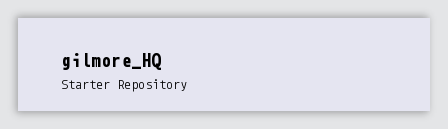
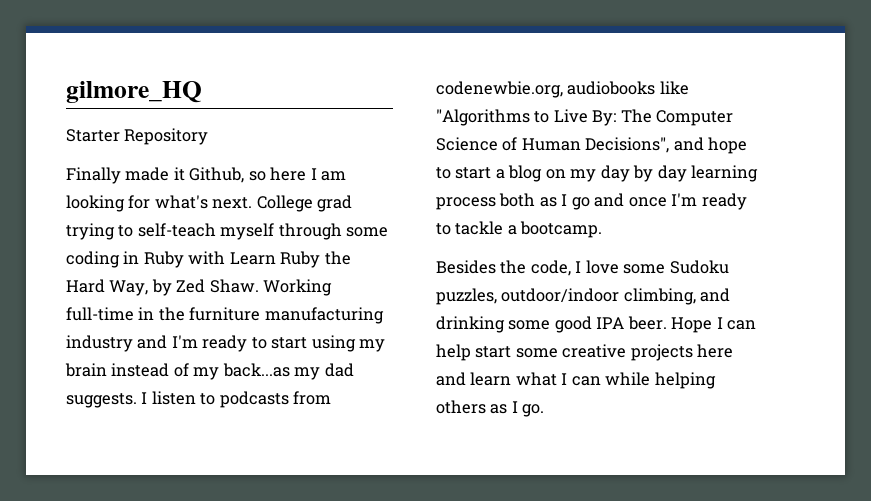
(187, 85) none -> [66,167,347,184] [66,195,353,212] [66,223,389,240] [66,251,351,268] [66,279,333,296] [66,307,384,324] [66,335,386,352] [65,363,354,380] [66,391,332,408] [436,81,689,98] [436,109,734,126] [436,137,748,154] [436,165,759,182] [436,193,747,210] [436,221,603,238] [436,260,729,276] [436,288,731,305] [436,316,757,333] [436,344,734,361] [436,372,716,389] [436,400,545,417] // Finally made it Github, so here I am looking for what's next. College grad trying to self-teach myself through some coding in Ruby with Learn Ruby the Hard Way, by Zed Shaw. Working full-time in the furniture manufacturing industry and I'm ready to start using my brain instead of my back...as my dad suggests. I listen to podcasts from codenewbie.org, audiobooks like "Algorithms to Live By: The Computer Science of Human Decisions", and hope to start a blog on my day by day learning process both as I go and once I'm ready to tackle a bootcamp. // Besides the code, I love some Sudoku puzzles, outdoor/indoor climbing, and drinking some good IPA beer. Hope I can help start some creative projects here and learn what I can while helping others as I go.

